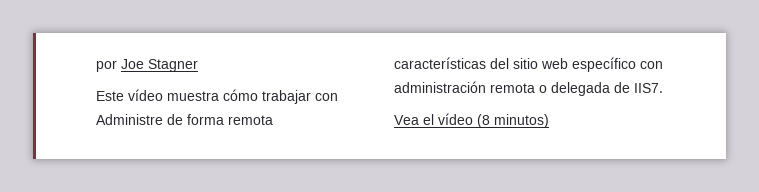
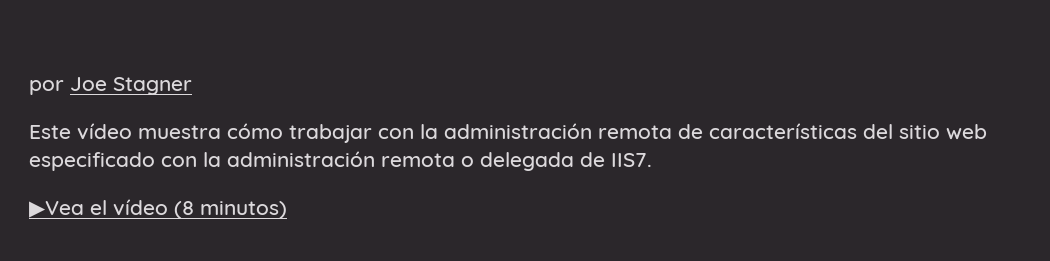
[96,114,273,125] Administre de forma remota -> [420,123,703,139] la administración remota de
[572,57,663,72] específico con -> [29,152,221,171] especificado con la
[394,115,419,125] Vea -> [29,201,84,218] ▶Vea

